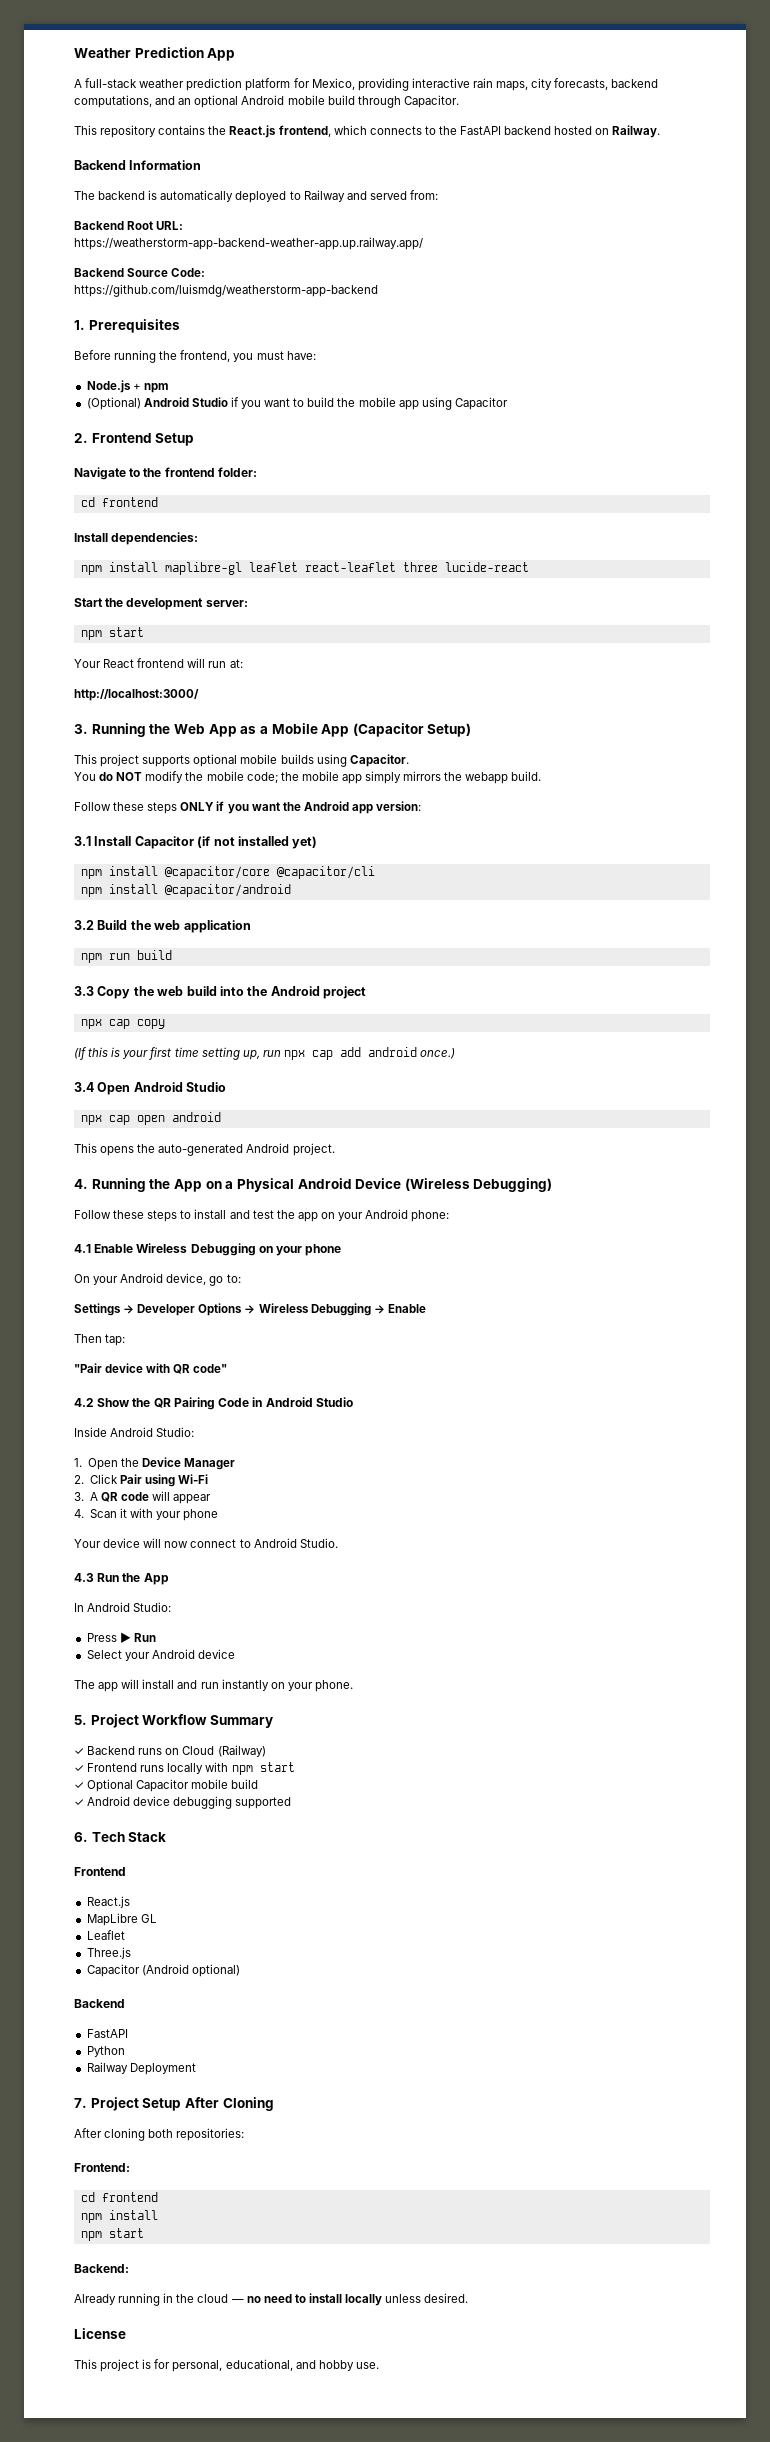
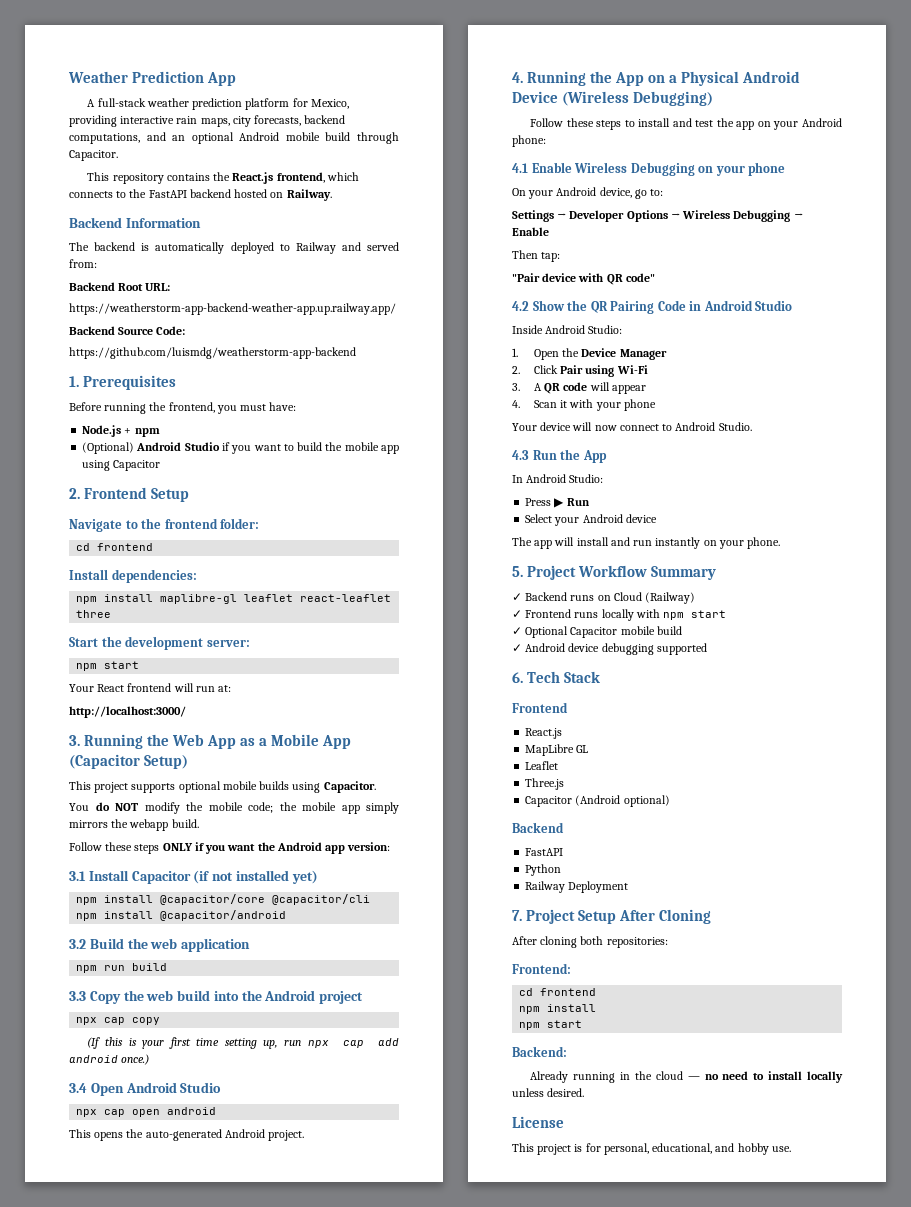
[444,562,529,572] lucide-react -> (112, 614) none

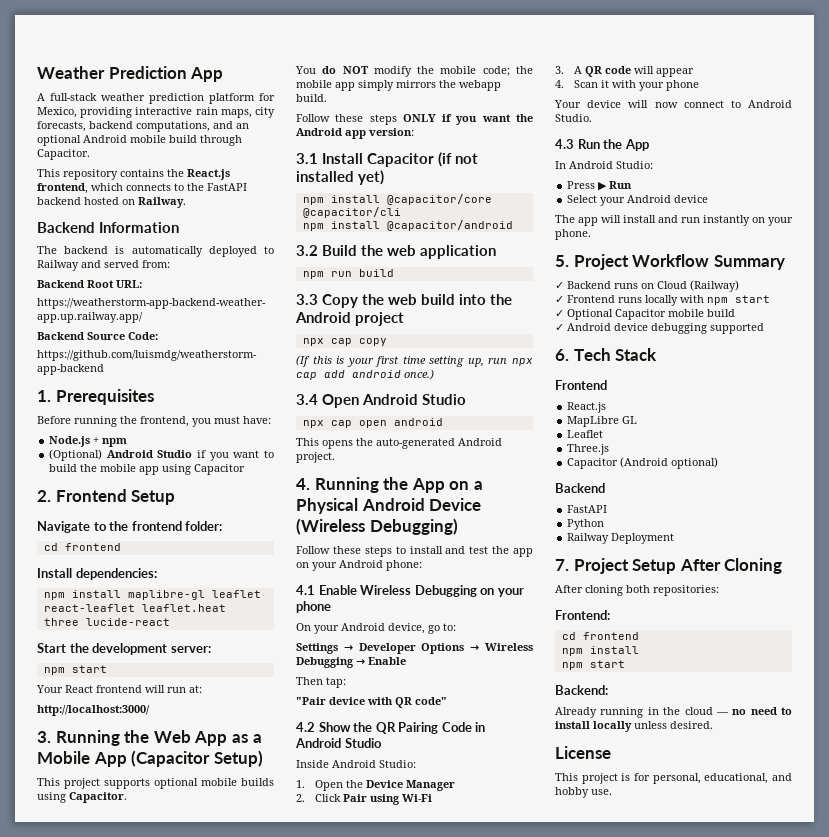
(392, 598) none -> [141,604,226,612] leaflet.heat
(112, 614) none -> [85,618,170,626] lucide-react

